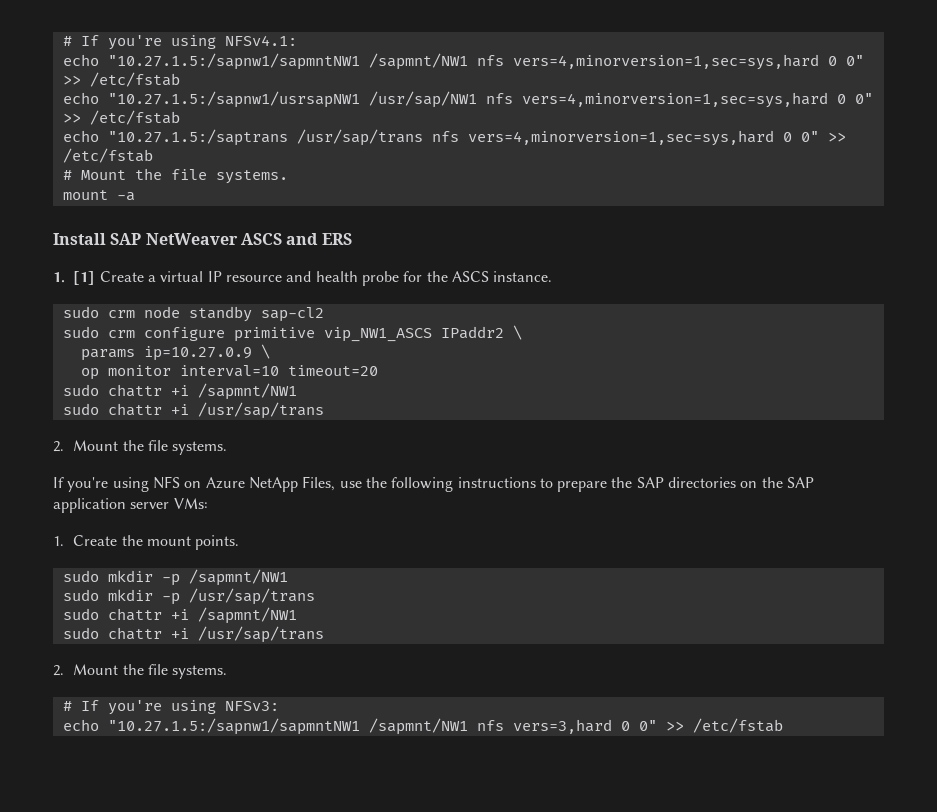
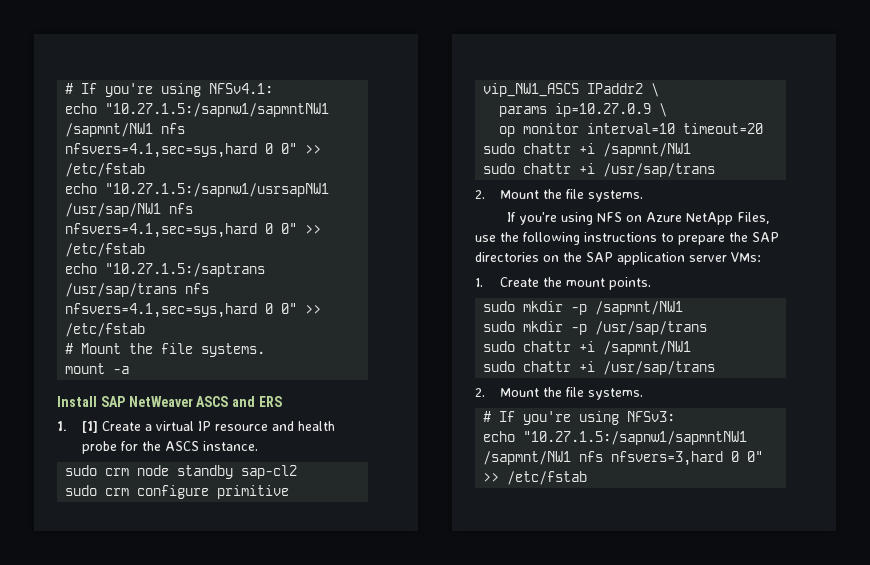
[512,54,819,70] vers=4,minorversion=1,sec=sys,hard -> [65,143,258,158] nfsvers=4.1,sec=sys,hard
[521,92,828,108] vers=4,minorversion=1,sec=sys,hard -> [65,223,258,238] nfsvers=4.1,sec=sys,hard
[467,130,774,146] vers=4,minorversion=1,sec=sys,hard -> [65,303,258,318] nfsvers=4.1,sec=sys,hard
[512,719,612,734] vers=3,hard -> [611,451,724,466] nfsvers=3,hard

